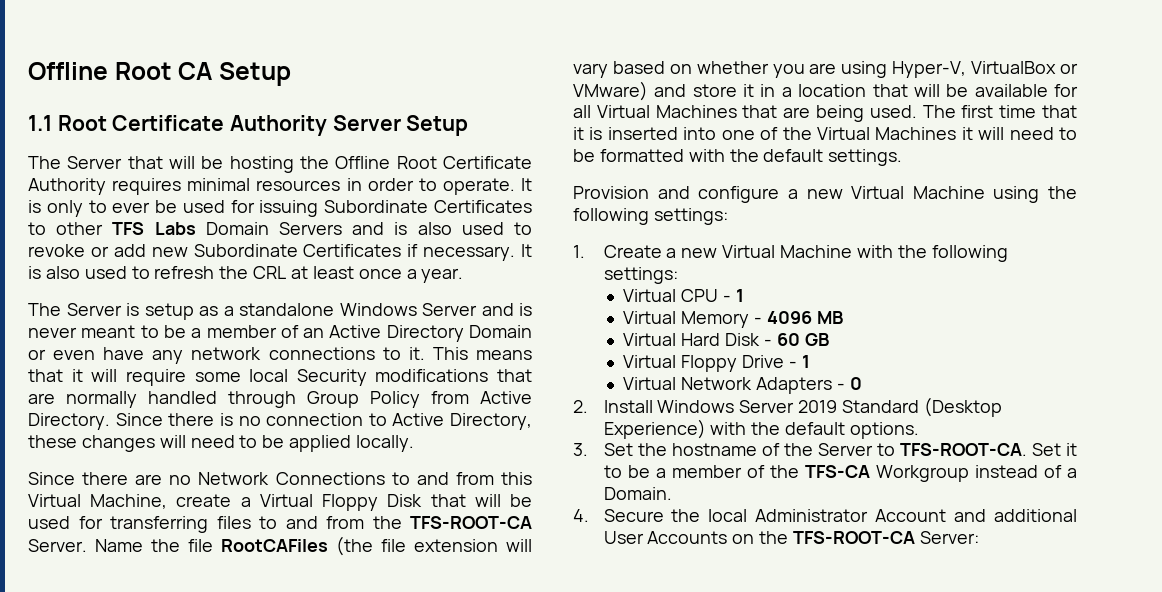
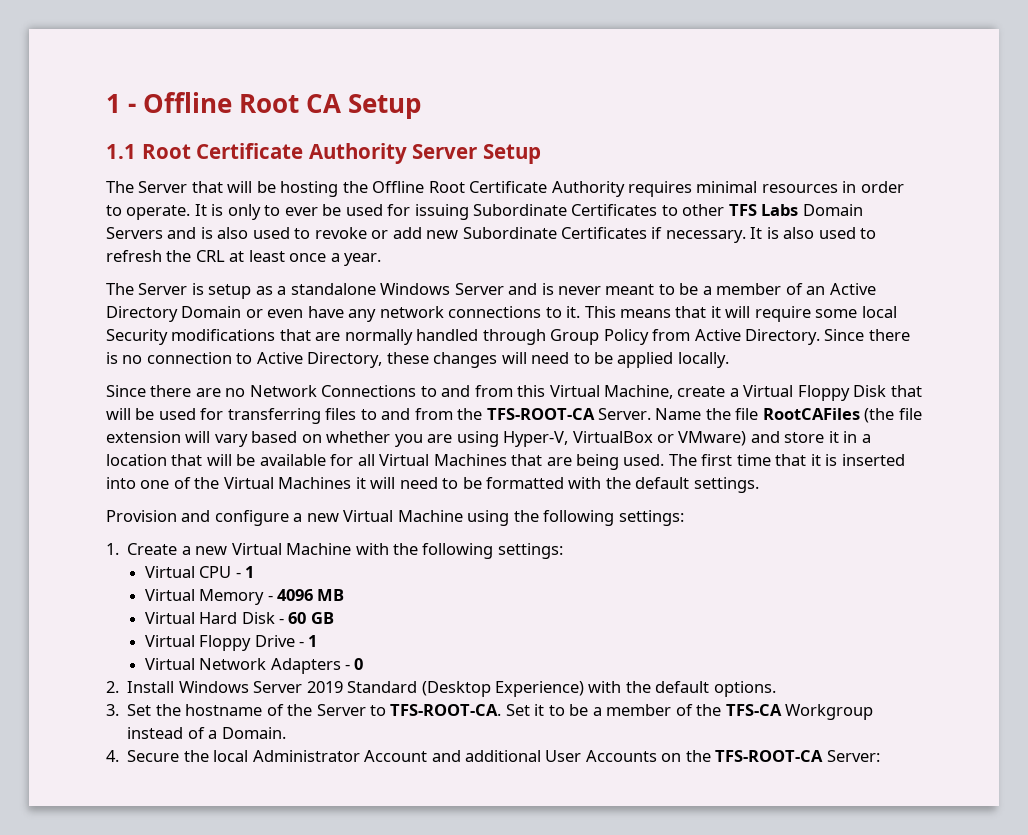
(28, 71) none -> [106,94,137,113] 1 -

